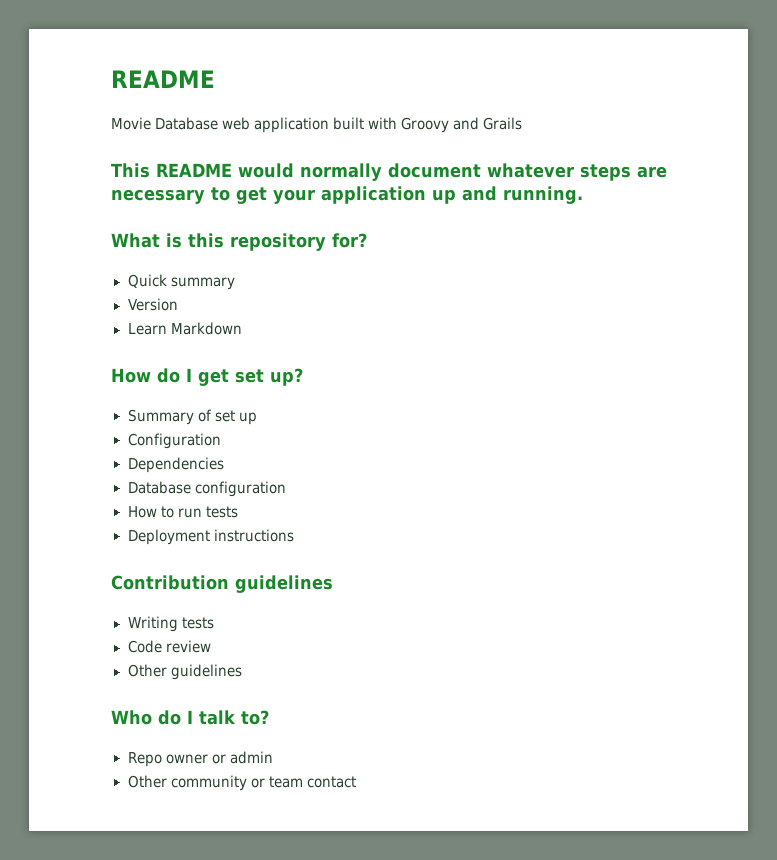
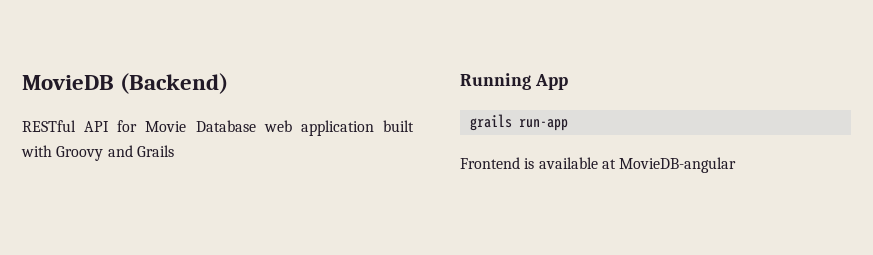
[111,70,215,88] README // -> [22,73,229,94] [22,120,138,132] MovieDB (Backend) // RESTful API for
[111,163,667,181] [111,186,583,204] [111,233,367,251] [127,274,235,290] [127,298,179,311] [127,322,242,335] [111,368,303,386] [127,409,257,425] [127,433,221,449] [127,457,224,473] [127,481,286,497] [127,506,238,518] [127,529,294,545] [111,575,333,593] [127,616,214,632] [127,640,211,653] [127,664,242,680] [111,710,269,725] [127,751,273,767] [127,775,356,791] This README would normally document whatever steps are necessary to get your application up and running. // What is this repository for? // Quick summary // Version // Learn Markdown // How do I get set up? // Summary of set up // Configuration // Dependencies // Database configuration // How to run tests // Deployment instructions // Contribution guidelines // Writing tests // Code review // Other guidelines // Who do I talk to? // Repo owner or admin // Other community or team contact -> [460,73,568,90] [469,114,568,131] [460,157,737,173] Running App // grails run-app // Frontend is available at MovieDB-angular

